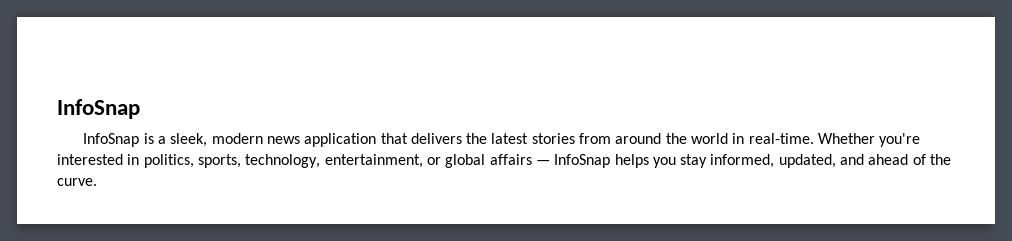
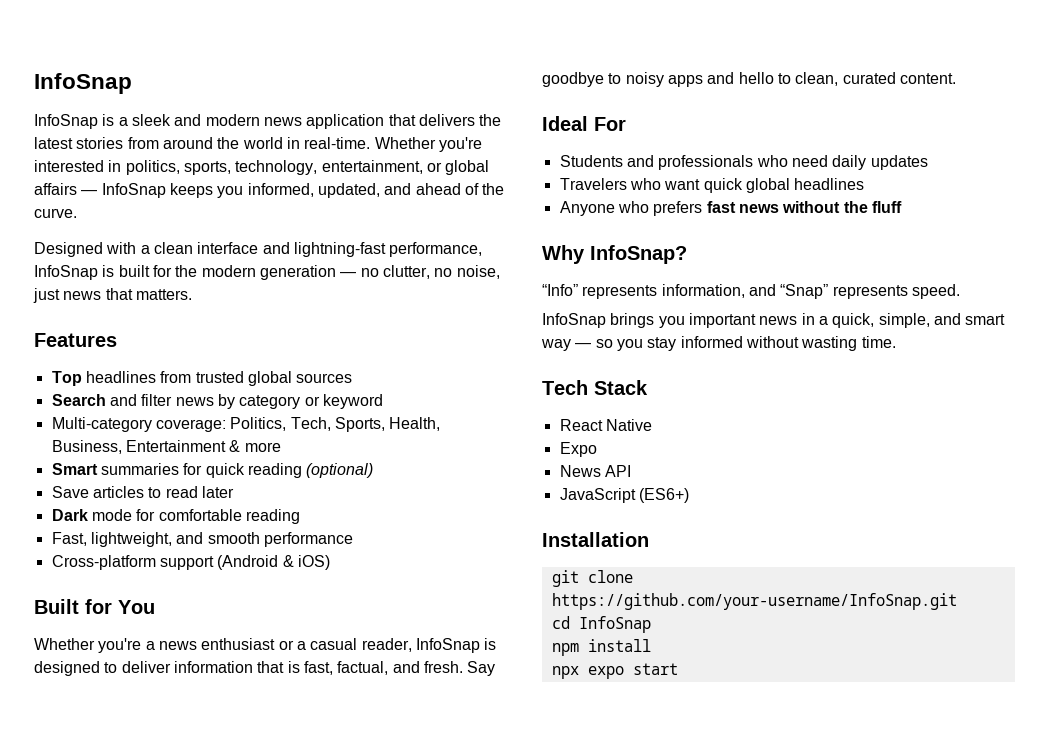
[170,133,208,147] sleek, -> [131,114,202,126] sleek and
[614,154,708,168] helps you stay -> [169,183,244,198] keeps you
(97, 182) none -> [34,242,483,257] [34,265,500,280] [33,288,192,303] [34,333,117,347] [51,371,353,386] [51,394,383,409] [51,417,441,432] [51,440,281,454] [51,463,374,478] [51,486,234,498] [51,509,300,524] [51,532,353,547] [51,555,330,570] [34,599,155,614] [34,638,497,653] [34,661,496,676] [542,72,956,87] [542,116,626,131] [559,155,928,170] [559,178,865,193] [559,201,902,216] [542,245,687,264] [542,284,960,299] [542,313,1006,328] [541,336,896,351] [542,380,648,395] [559,419,652,431] [559,442,597,457] [559,465,631,477] [559,488,689,503] [542,532,649,547] [551,570,633,587] [551,593,957,610] [551,616,651,633] [551,639,651,656] [551,663,678,679] // Designed with a clean interface and lightning-fast performance, InfoSnap is built for the modern generation — no clutter, no noise, just news that matters. // Features // Top headlines from trusted global sources // Search and filter news by category or keyword // Multi-category coverage: Politics, Tech, Sports, Health, Business, Entertainment & more // Smart summaries for quick reading (optional) // Save articles to read later // Dark mode for comfortable reading // Fast, lightweight, and smooth performance // Cross-platform support (Android & iOS) // Built for You // Whether you're a news enthusiast or a casual reader, InfoSnap is designed to deliver information that is fast, factual, and fresh. Say goodbye to noisy apps and hello to clean, curated content. // Ideal For // Students and professionals who need daily updates // Travelers who want quick global headlines // Anyone who prefers fast news without the fluff // Why InfoSnap? // “Info” represents information, and “Snap” represents speed. // InfoSnap brings you important news in a quick, simple, and smart way — so you stay informed without wasting time. // Tech Stack // React Native // Expo // News API // JavaScript (ES6+) // Installation // git clone https://github.com/your-username/InfoSnap.git // cd InfoSnap // npm install // npx expo start

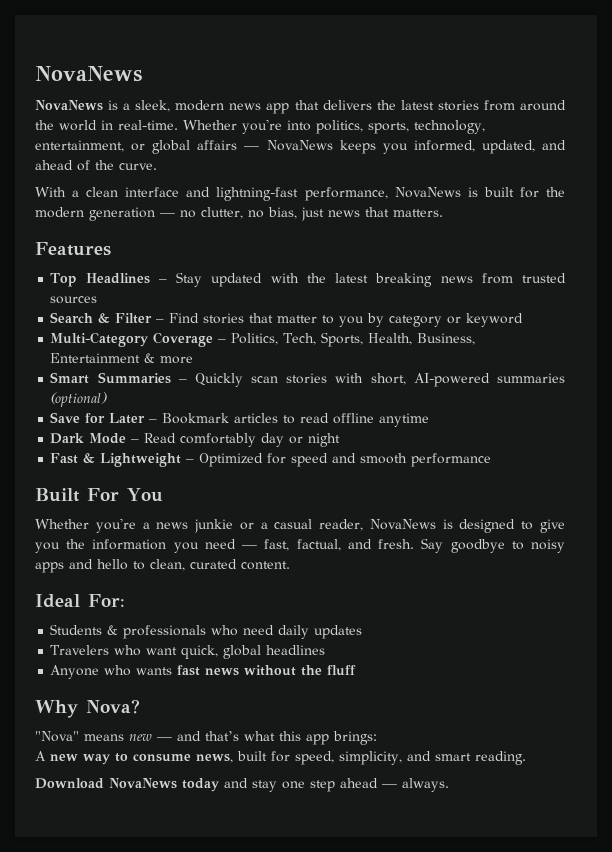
[34,73,132,94] [34,114,202,129] InfoSnap // InfoSnap is a sleek and -> [35,66,142,82] [35,100,171,112] NovaNews // NovaNews is a sleek,
[306,114,385,129] application -> [266,103,290,114] app
[34,160,122,172] interested in -> [287,120,311,131] into
[101,183,166,198] InfoSnap -> [266,140,333,151] NovaNews
[34,242,137,257] Designed with -> [35,187,66,197] With
[34,265,98,280] InfoSnap -> [394,187,461,198] NovaNews
[456,265,500,279] noise, -> [268,207,297,219] bias,
[85,371,156,383] headlines -> [85,272,473,287] Headlines – Stay updated with the latest breaking news
[247,371,292,386] global -> (566, 278) none
[109,394,214,406] and filter news -> [98,313,365,327] & Filter – Find stories that matter to you
[51,417,226,432] Multi-category coverage: -> [50,332,227,347] Multi-Category Coverage –
[100,463,374,478] [51,486,89,498] summaries for quick reading (optional) // Save -> [97,372,566,387] [50,392,108,407] [50,412,230,424] Summaries – Quickly scan stories with short, AI-powered summaries (optional) // Save for Later – Bookmark
[201,486,234,498] later -> [333,413,430,427] offline anytime
[91,509,300,524] [51,532,353,547] [51,555,330,570] mode for comfortable reading // Fast, lightweight, and smooth performance // Cross-platform support (Android & iOS) -> [89,433,341,447] [50,453,492,467] Mode – Read comfortably day or night // Fast & Lightweight – Optimized for speed and smooth performance
[85,599,112,614] for -> [87,488,119,501] For
[201,638,276,650] enthusiast -> [194,519,234,533] junkie
[415,638,480,653] InfoSnap -> [369,519,436,530] NovaNews
[121,661,300,673] deliver information that is -> [540,519,565,533] [35,539,258,553] give you the information you need —
[594,117,626,131] For -> [88,594,125,607] For:
[626,155,654,167] and -> [107,625,119,635] &
[703,178,743,193] quick -> [181,645,219,659] quick,
[653,201,703,216] prefers -> [136,667,173,675] wants
[590,245,687,264] [542,284,960,299] [542,313,1006,328] [541,336,896,351] [542,380,648,395] [559,419,652,431] [559,442,597,457] [559,465,631,477] [559,488,689,503] [542,532,649,547] [551,570,633,587] [551,593,957,610] [551,616,651,633] [551,639,651,656] [551,663,678,679] InfoSnap? // “Info” represents information, and “Snap” represents speed. // InfoSnap brings you important news in a quick, simple, and smart way — so you stay informed without wasting time. // Tech Stack // React Native // Expo // News API // JavaScript (ES6+) // Installation // git clone https://github.com/your-username/InfoSnap.git // cd InfoSnap // npm install // npx expo start -> [86,699,140,714] [35,731,377,745] [35,751,526,765] [35,778,449,792] Nova? // "Nova" means new — and that’s what this app brings: // A new way to consume news, built for speed, simplicity, and smart reading. // Download NovaNews today and stay one step ahead — always.

